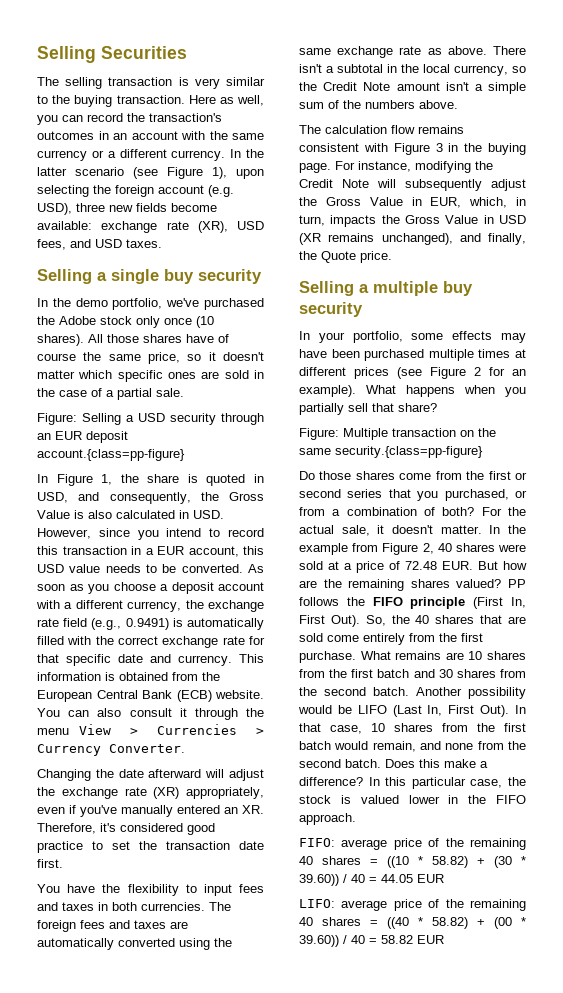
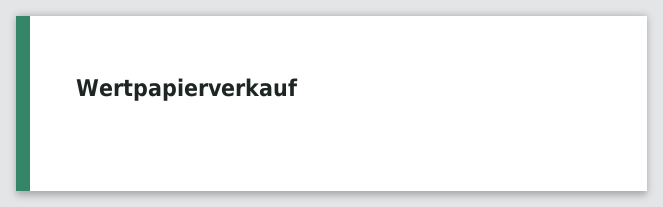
[37,46,187,63] [37,77,265,89] [37,95,264,107] [37,113,222,125] [37,131,264,140] [37,149,264,161] [37,167,264,179] [37,185,234,197] [37,203,217,215] [37,221,264,233] [37,239,162,250] [37,269,262,284] [37,298,264,310] [37,316,214,328] [37,334,229,346] [37,352,264,364] [37,370,264,382] [37,388,184,400] [37,413,264,425] [37,431,128,443] [37,449,185,461] [37,474,264,486] [37,492,264,504] [37,510,224,519] [37,528,264,540] [37,546,264,557] [37,564,264,573] [37,582,264,594] [36,600,264,612] [37,618,264,630] [37,636,265,648] [37,654,264,666] [37,672,220,681] [37,690,264,702] [37,708,264,720] [37,724,264,735] [37,744,185,756] [37,769,264,781] [37,787,264,799] [37,805,264,817] [37,823,215,835] [37,841,264,853] [37,859,63,868] [37,884,264,896] [37,902,231,911] [37,920,188,932] [37,938,232,950] [299,46,526,58] [299,64,526,76] [299,82,526,94] [299,100,458,109] [299,125,464,134] [299,143,526,155] [299,161,493,173] [299,179,526,191] [299,197,526,208] [299,215,526,227] [299,233,526,245] [299,251,392,263] [299,281,473,296] [299,302,363,317] [299,331,526,343] [299,349,526,361] [299,367,526,379] [299,385,526,397] [299,403,437,415] [299,428,496,440] [299,446,483,458] [299,471,527,480] [299,489,527,501] [299,507,526,516] [299,525,526,536] [299,543,526,555] [299,561,527,573] [299,579,526,591] [299,597,526,609] [299,615,526,627] [299,633,483,645] [299,651,526,663] [299,669,526,678] [299,687,526,699] [298,705,526,717] [299,723,526,734] [299,741,526,752] [299,759,488,768] [299,777,526,789] [299,795,526,804] [299,813,356,825] [299,838,526,850] [299,856,526,868] [299,874,444,886] [299,899,526,911] [299,917,526,929] [299,935,444,947] Selling Securities // The selling transaction is very similar to the buying transaction. Here as well, you can record the transaction's outcomes in an account with the same currency or a different currency. In the latter scenario (see Figure 1), upon selecting the foreign account (e.g. USD), three new fields become available: exchange rate (XR), USD fees, and USD taxes. // Selling a single buy security // In the demo portfolio, we've purchased the Adobe stock only once (10 shares). All those shares have of course the same price, so it doesn't matter which specific ones are sold in the case of a partial sale. // Figure: Selling a USD security through an EUR deposit account.{class=pp-figure} // In Figure 1, the share is quoted in USD, and consequently, the Gross Value is also calculated in USD. However, since you intend to record this transaction in a EUR account, this USD value needs to be converted. As soon as you choose a deposit account with a different currency, the exchange rate field (e.g., 0.9491) is automatically filled with the correct exchange rate for that specific date and currency. This information is obtained from the European Central Bank (ECB) website. You can also consult it through the menu View > Currencies > Currency Converter. // Changing the date afterward will adjust the exchange rate (XR) appropriately, even if you've manually entered an XR. Therefore, it's considered good practice to set the transaction date first. // You have the flexibility to input fees and taxes in both currencies. The foreign fees and taxes are automatically converted using the same exchange rate as above. There isn't a subtotal in the local currency, so the Credit Note amount isn't a simple sum of the numbers above. // The calculation flow remains consistent with Figure 3 in the buying page. For instance, modifying the Credit Note will subsequently adjust the Gross Value in EUR, which, in turn, impacts the Gross Value in USD (XR remains unchanged), and finally, the Quote price. // Selling a multiple buy security // In your portfolio, some effects may have been purchased multiple times at different prices (see Figure 2 for an example). What happens when you partially sell that share? // Figure: Multiple transaction on the same security.{class=pp-figure} // Do those shares come from the first or second series that you purchased, or from a combination of both? For the actual sale, it doesn't matter. In the example from Figure 2, 40 shares were sold at a price of 72.48 EUR. But how are the remaining shares valued? PP follows the FIFO principle (First In, First Out). So, the 40 shares that are sold come entirely from the first purchase. What remains are 10 shares from the first batch and 30 shares from the second batch. Another possibility would be LIFO (Last In, First Out). In that case, 10 shares from the first batch would remain, and none from the second batch. Does this make a difference? In this particular case, the stock is valued lower in the FIFO approach. // FIFO: average price of the remaining 40 shares = ((10 * 58.82) + (30 * 39.60)) / 40 = 44.05 EUR // LIFO: average price of the remaining 40 shares = ((40 * 58.82) + (00 * 39.60)) / 40 = 58.82 EUR -> [76,78,298,101] Wertpapierverkauf

